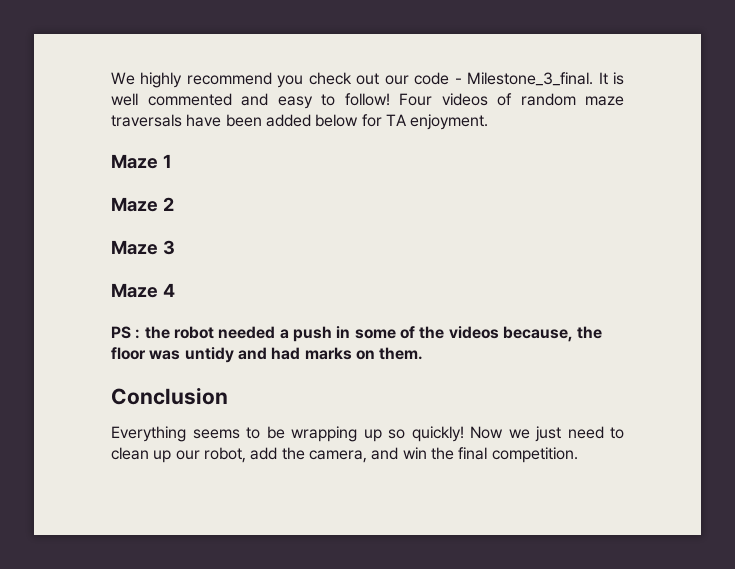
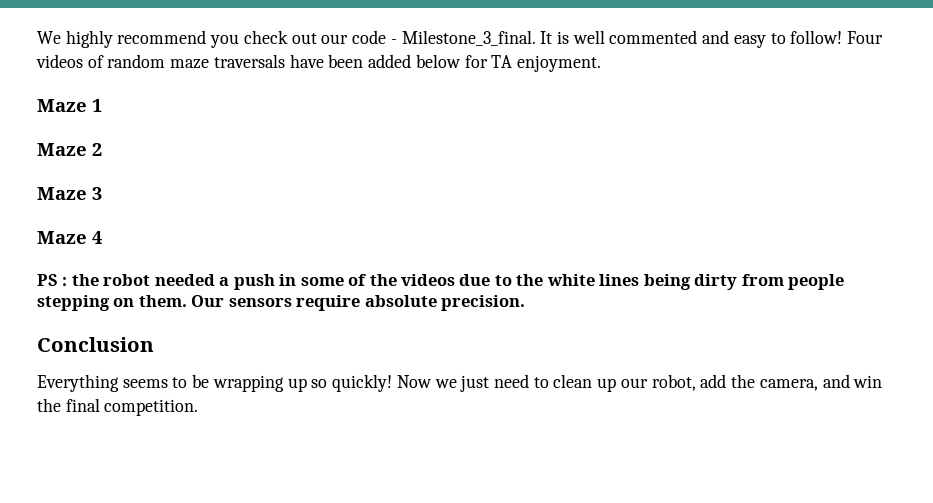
[502,326,603,342] [111,347,424,363] because, the floor was untidy and had marks on them. -> [459,274,845,290] [37,295,526,311] due to the white lines being dirty from people stepping on them. Our sensors require absolute precision.

